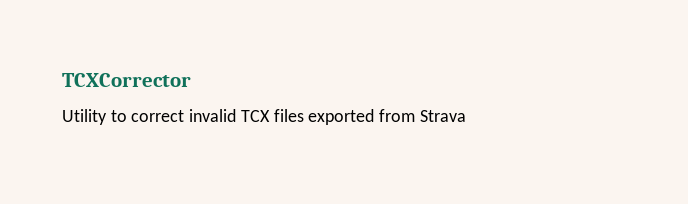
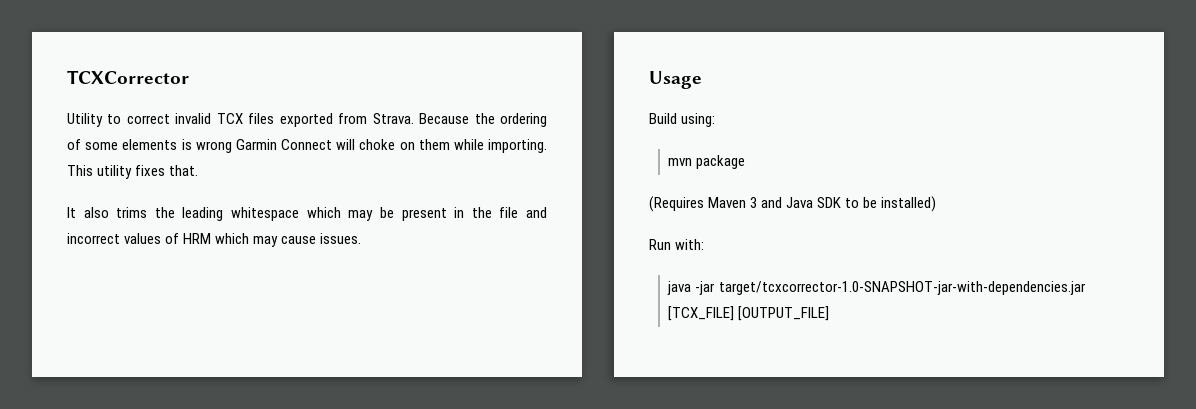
[419,110,466,122] Strava -> [372,113,547,127] [67,139,548,153] [67,165,199,179] [67,207,548,221] [67,233,362,247] [649,71,702,89] [649,113,716,127] [668,155,746,169] [649,196,937,212] [649,239,705,250] [667,281,1086,295] [668,306,830,321] Strava. Because the ordering of some elements is wrong Garmin Connect will choke on them while importing. This utility fixes that. // It also trims the leading whitespace which may be present in the file and incorrect values of HRM which may cause issues. // Usage // Build using: // mvn package // (Requires Maven 3 and Java SDK to be installed) // Run with: // java -jar target/tcxcorrector-1.0-SNAPSHOT-jar-with-dependencies.jar [TCX_FILE] [OUTPUT_FILE]

